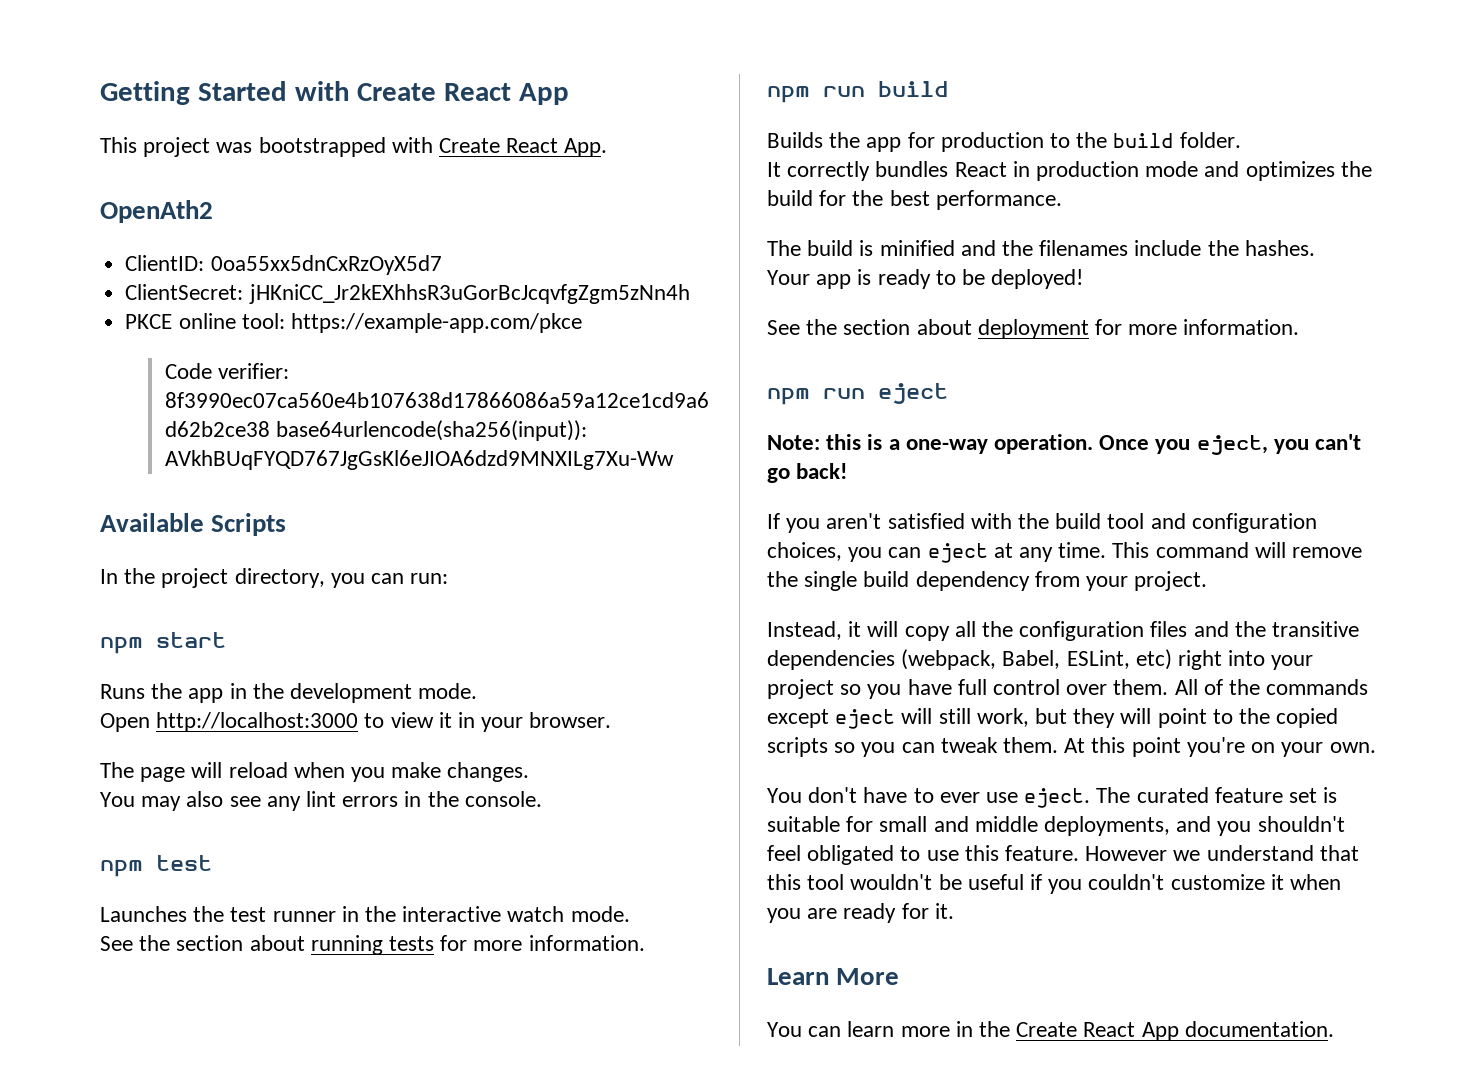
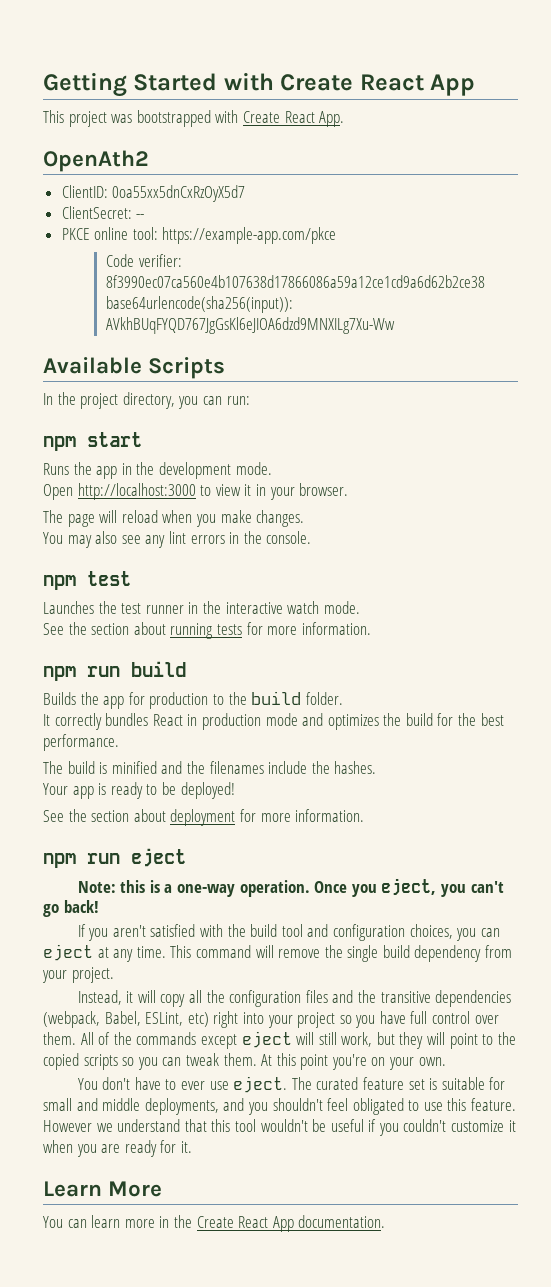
[248,284,690,304] jHKniCC_Jr2kEXhhsR3uGorBcJcqvfgZgm5zNn4h -> [136,214,145,219] --

